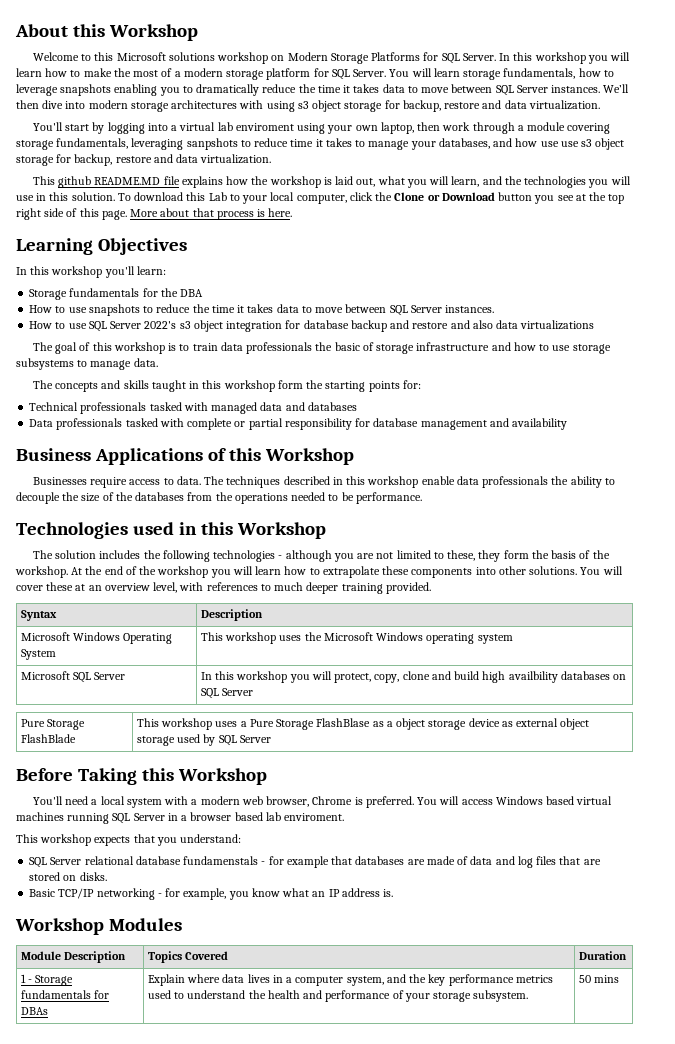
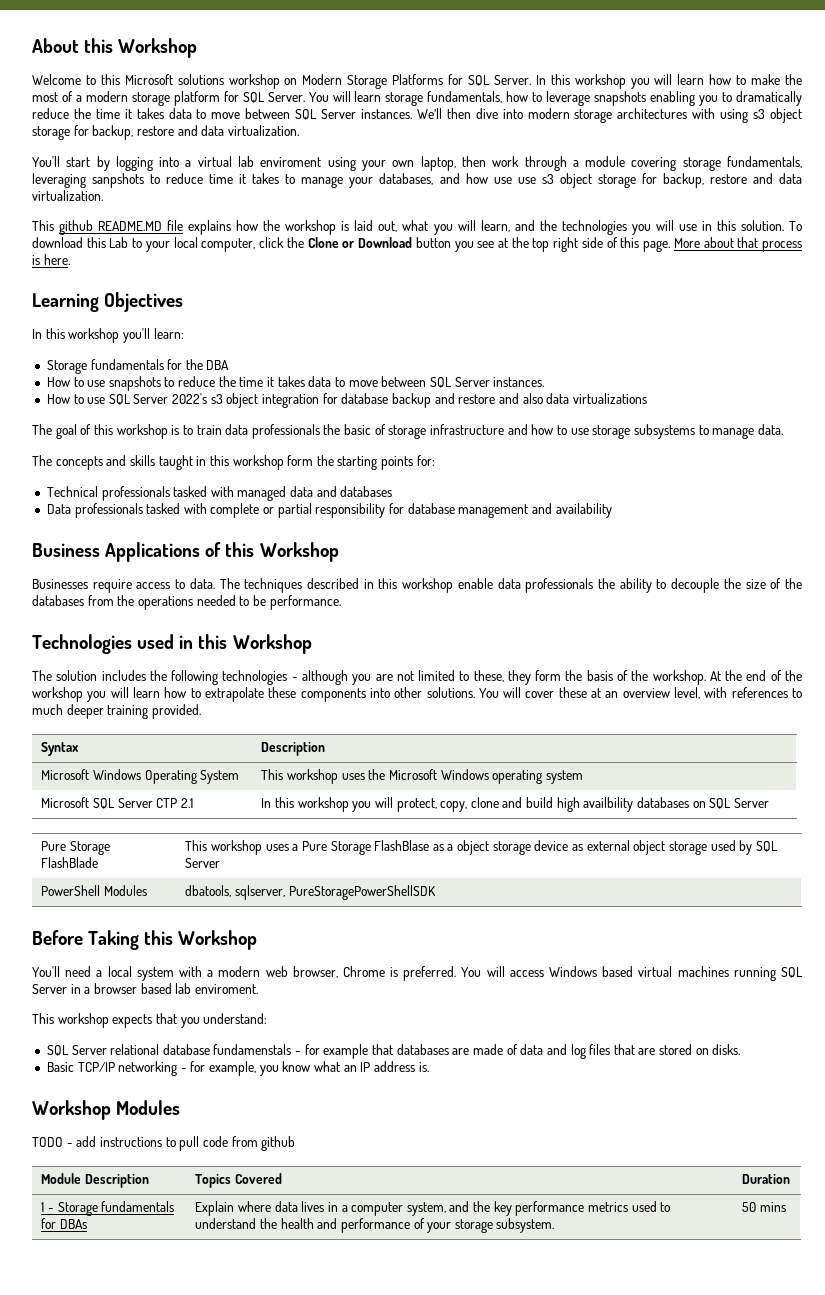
(126, 676) none -> [156,798,193,808] CTP 2.1
(271, 739) none -> [41,885,147,896] [185,885,436,900] // PowerShell Modules | dbatools, sqlserver, PureStoragePowerShellSDK
(182, 924) none -> [32,1136,296,1151] // TODO - add instructions to pull code from github

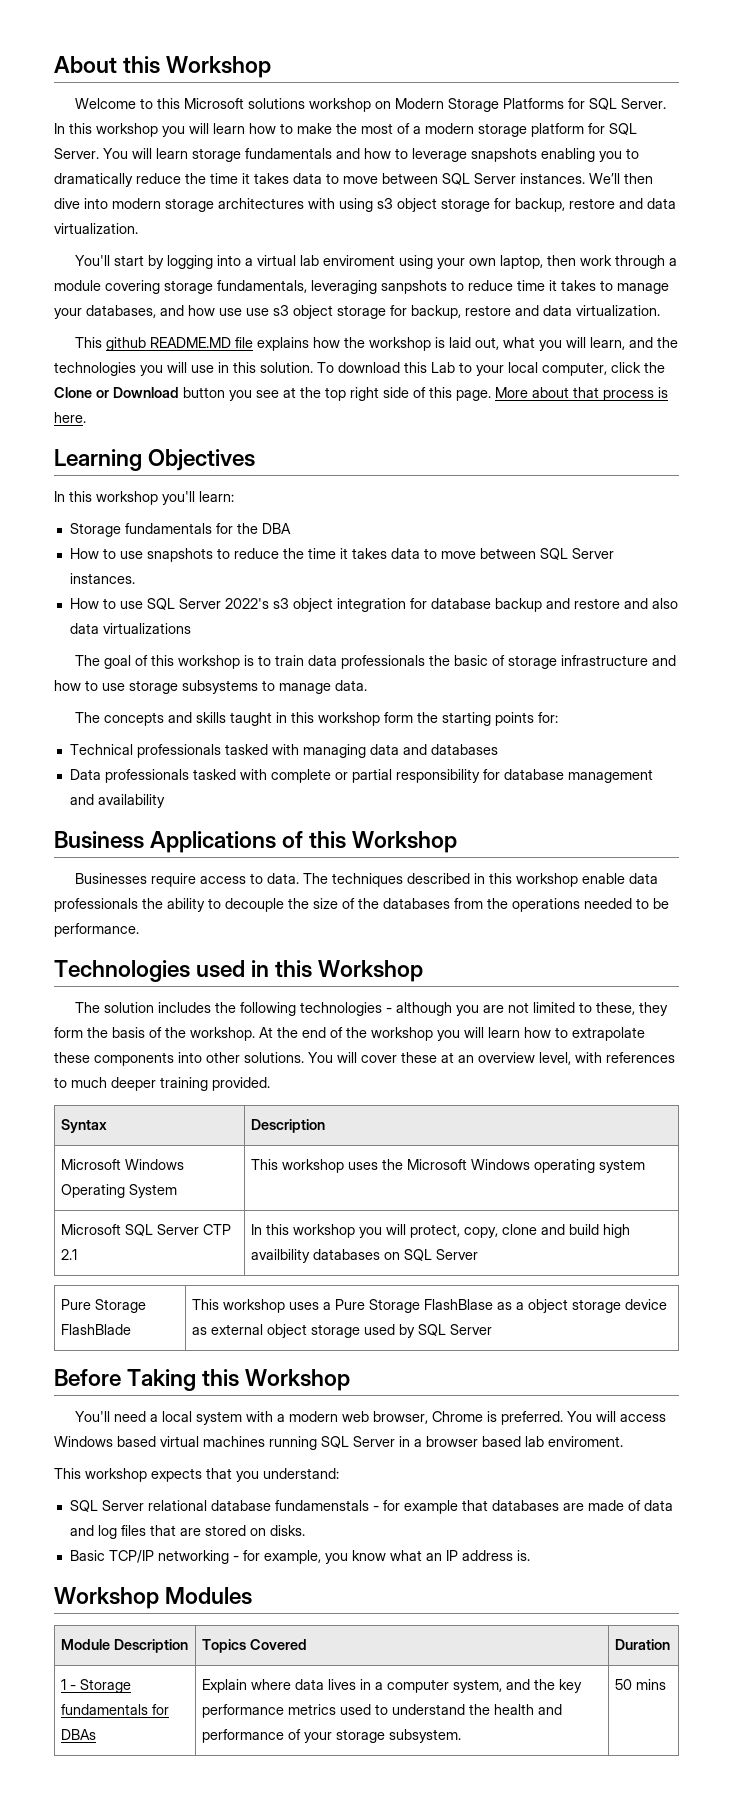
[427,91,503,103] fundamentals, -> [245,148,360,159] fundamentals and
[237,486,287,501] managed -> [302,744,366,758] managing
[41,885,147,896] [185,885,436,900] // PowerShell Modules | dbatools, sqlserver, PureStoragePowerShellSDK -> (492, 1329) none
[32,1136,296,1151] // TODO - add instructions to pull code from github -> (253, 1596) none

